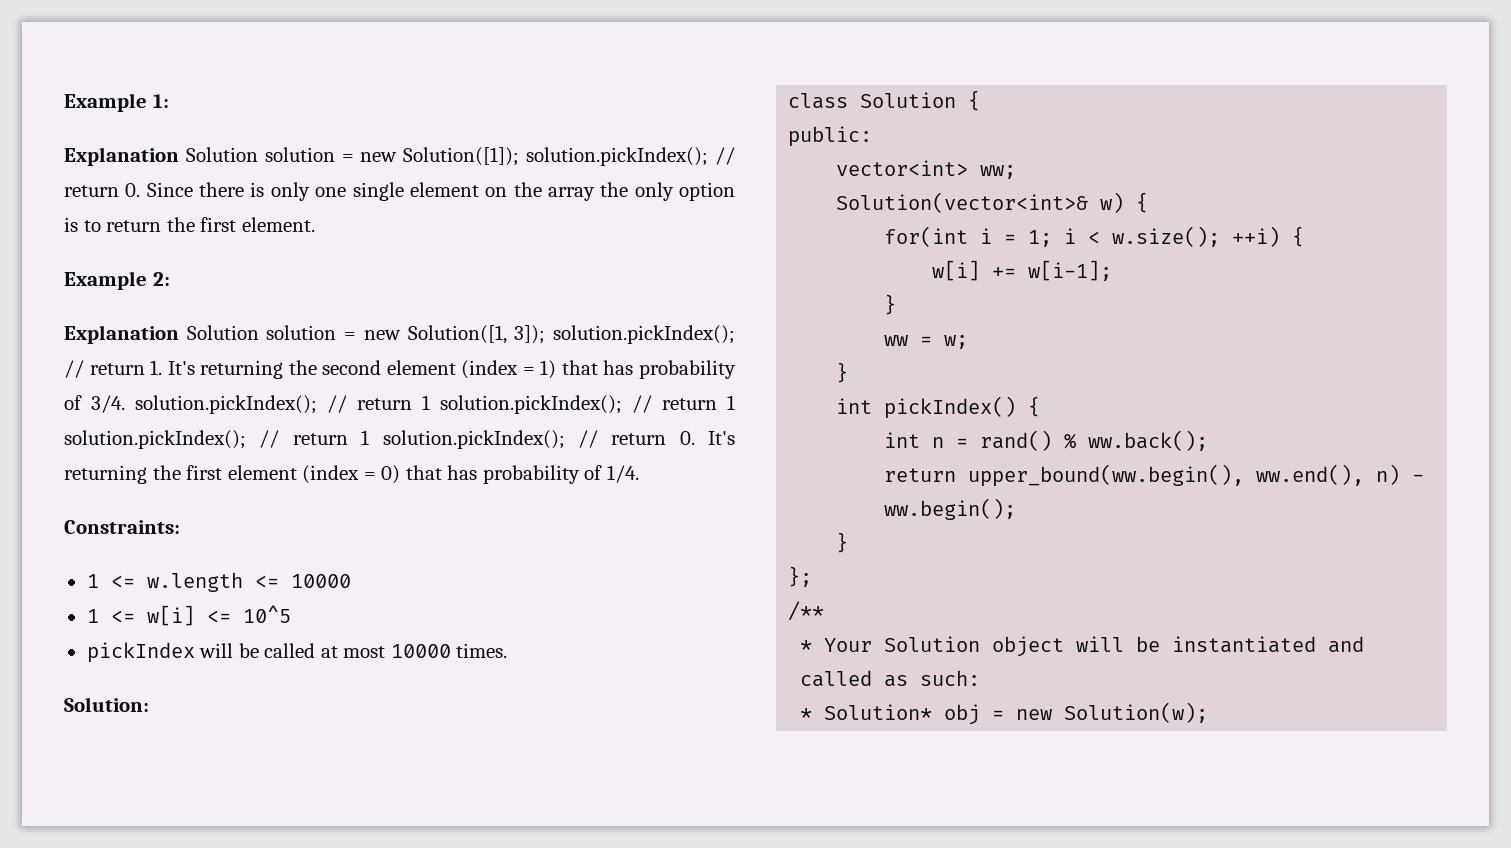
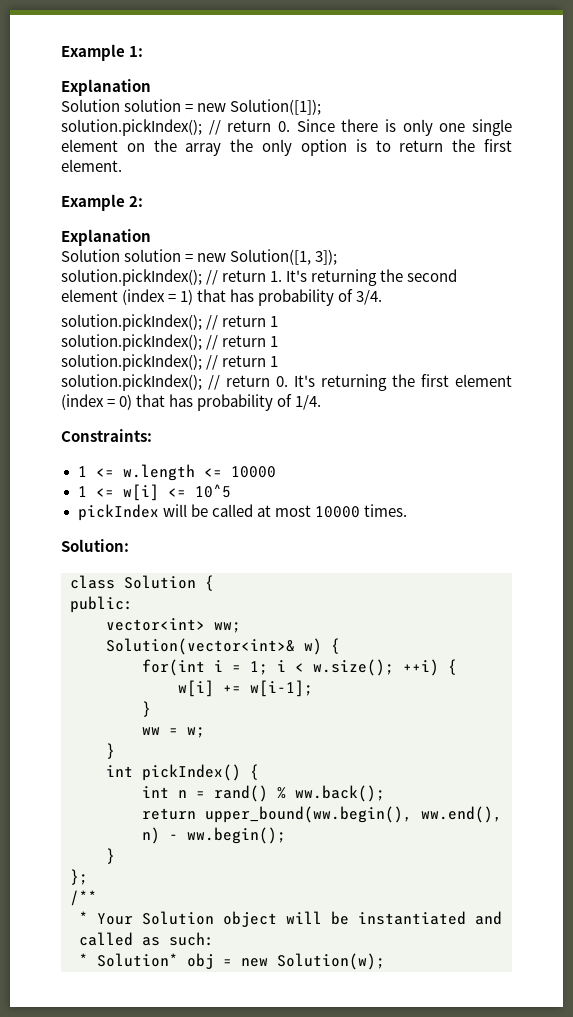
(179, 156) none -> (151, 87) //
(520, 156) none -> (322, 107) //
(179, 334) none -> (151, 237) //
(546, 334) none -> (338, 257) //
[135,395,735,414] [64,430,370,449] solution.pickIndex(); // return 1 solution.pickIndex(); // return 1 solution.pickIndex(); // return 1 -> [61,314,279,331] [61,334,279,351] [61,354,279,371] // solution.pickIndex(); // return 1 // solution.pickIndex(); // return 1 // solution.pickIndex(); // return 1 //

